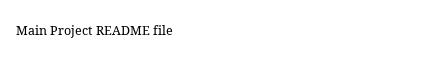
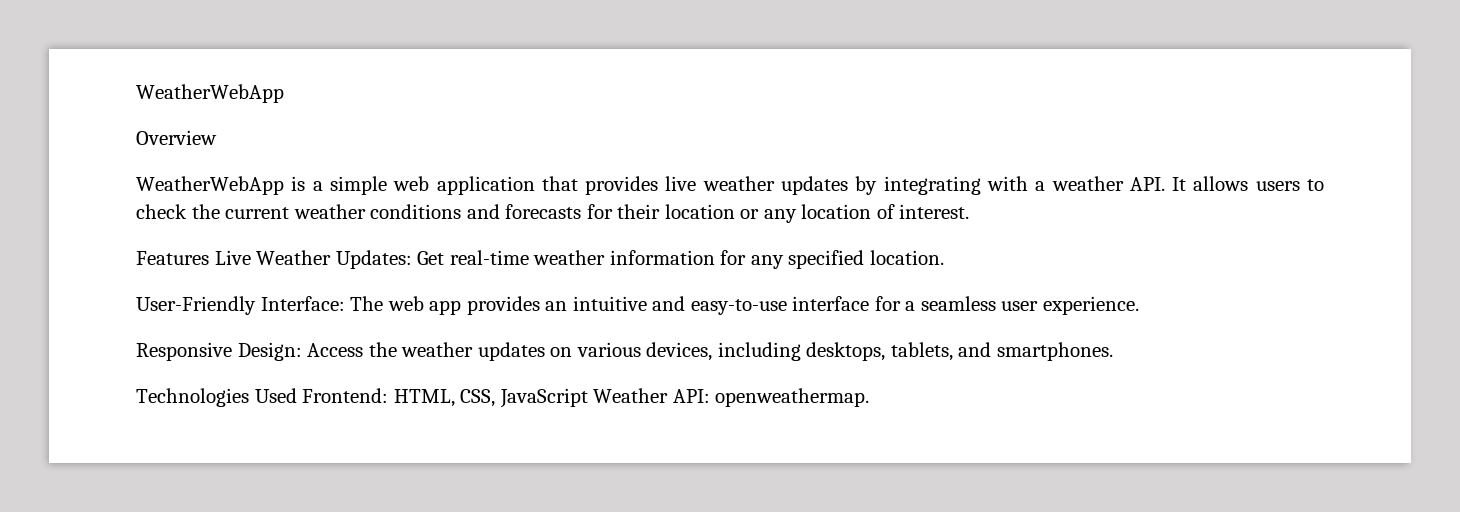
[16,25,174,38] Main Project README file -> [136,84,284,103] [136,130,217,145] [136,176,1324,195] [136,204,970,223] [136,250,944,269] [136,296,1140,315] [136,342,1113,361] [136,388,870,408] WeatherWebApp // Overview // WeatherWebApp is a simple web application that provides live weather updates by integrating with a weather API. It allows users to check the current weather conditions and forecasts for their location or any location of interest. // Features Live Weather Updates: Get real-time weather information for any specified location. // User-Friendly Interface: The web app provides an intuitive and easy-to-use interface for a seamless user experience. // Responsive Design: Access the weather updates on various devices, including desktops, tablets, and smartphones. // Technologies Used Frontend: HTML, CSS, JavaScript Weather API: openweathermap.

